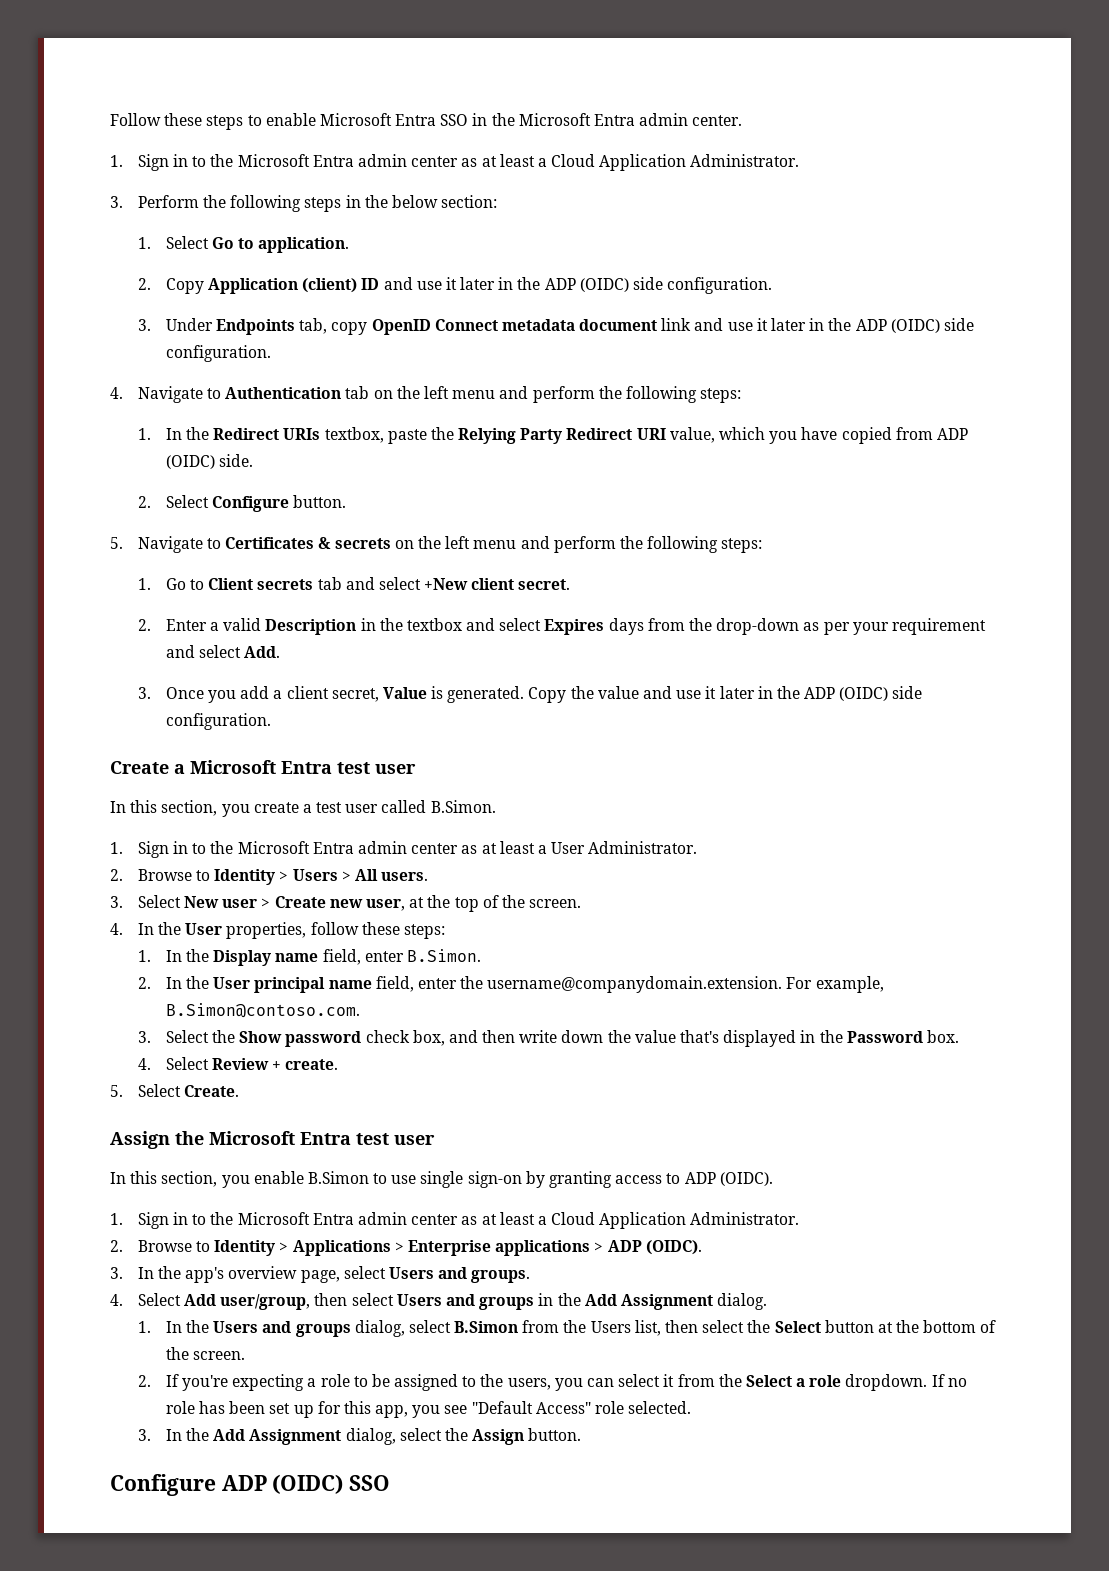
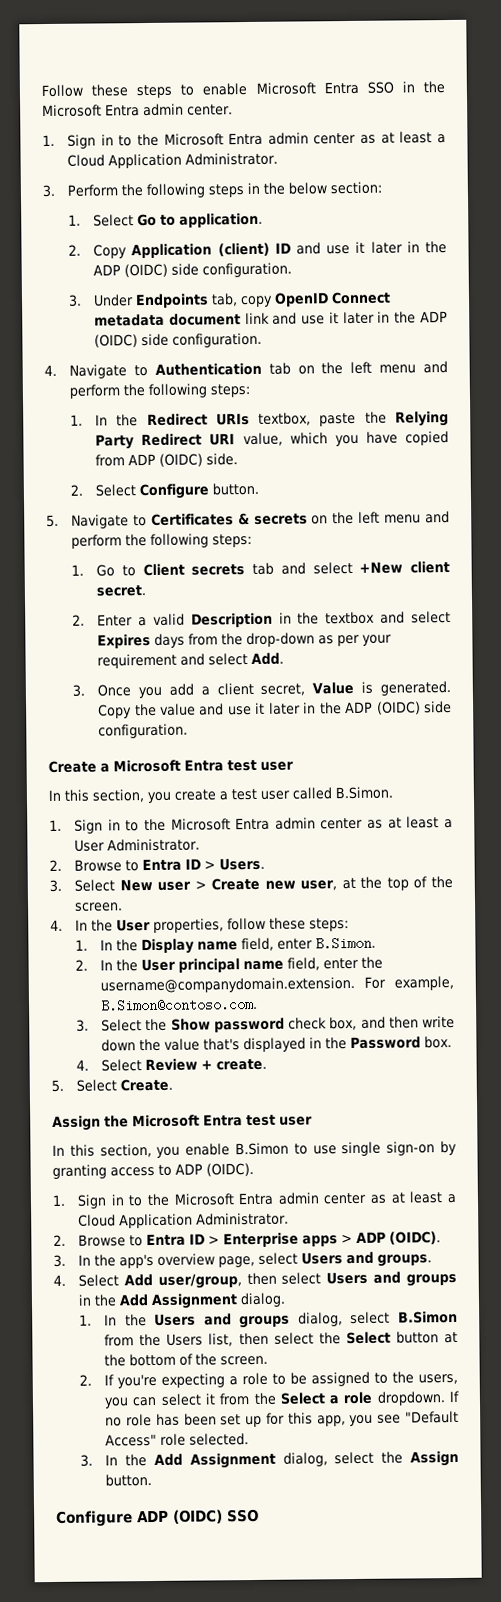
[214,869,429,885] Identity > Users > All users. -> [142,857,266,872] Entra ID > Users.
[214,1240,391,1256] Identity > Applications -> [146,1233,206,1247] Entra ID
[495,1240,591,1256] applications -> [302,1235,339,1247] apps

